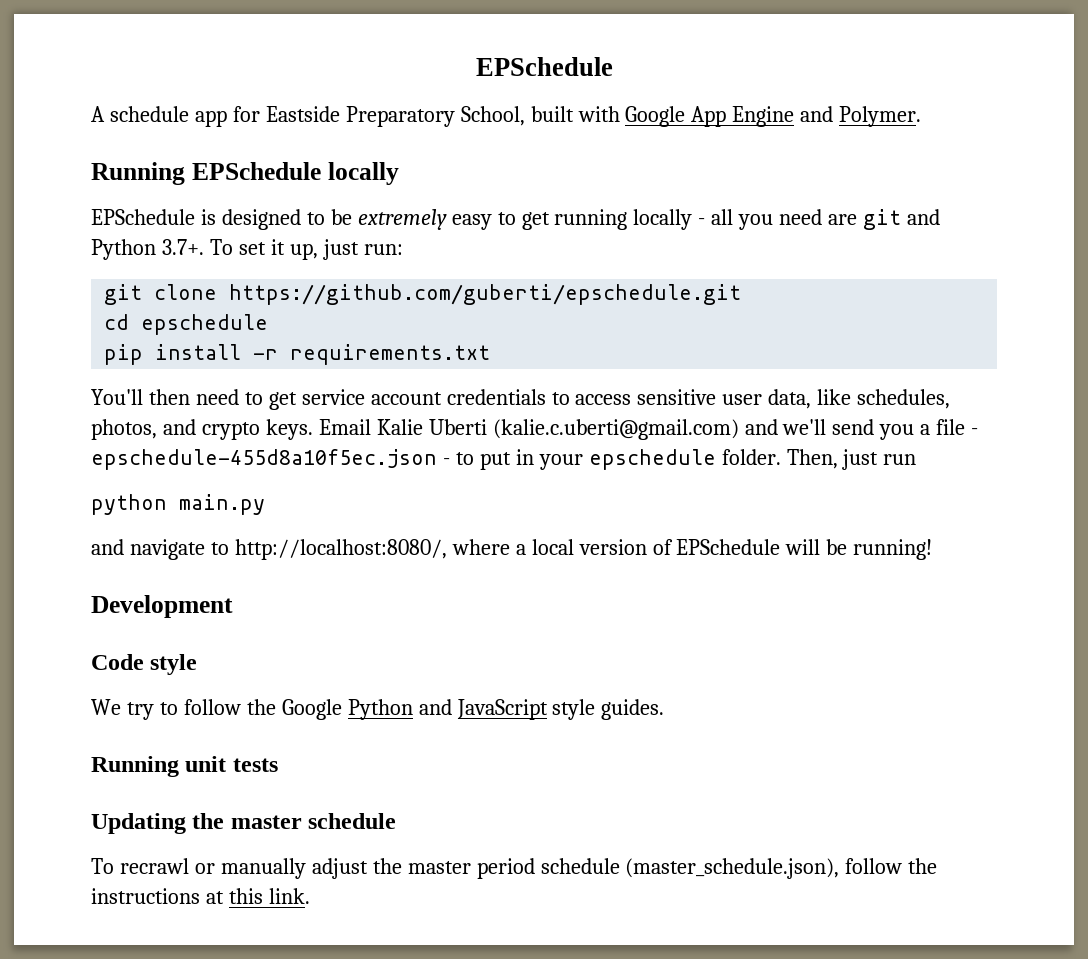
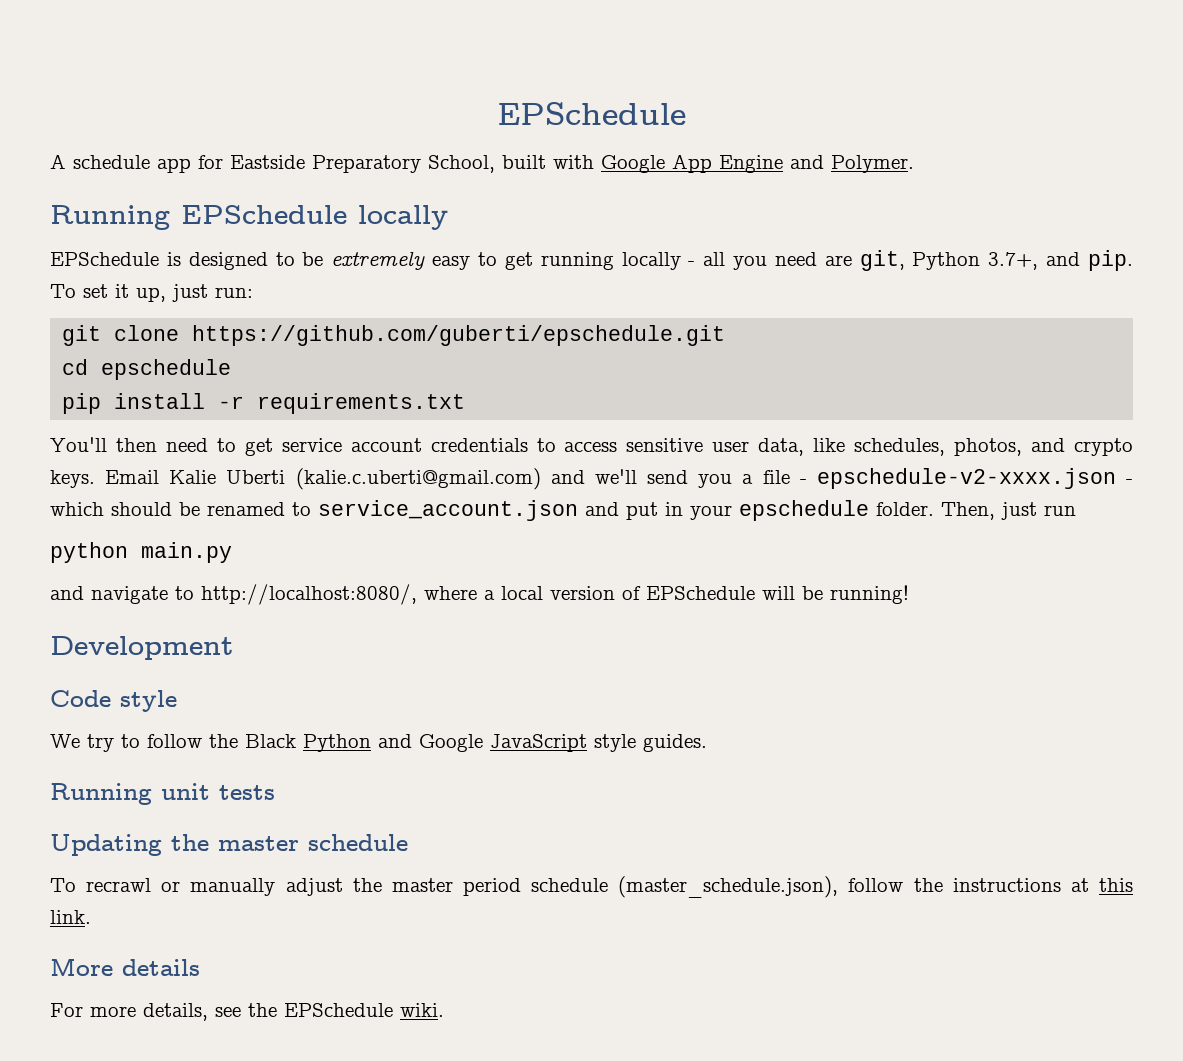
[863,209,940,230] [91,239,204,260] git and Python 3.7+. -> [859,250,1134,271] git, Python 3.7+, and pip.
[91,449,474,470] epschedule-455d8a10f5ec.json - to -> [816,468,1134,489] [50,500,619,521] epschedule-v2-xxxx.json - which should be renamed to service_account.json and
[281,699,342,720] Google -> [245,734,296,748] Black
(452, 707) none -> [419,734,483,752] Google
(310, 896) none -> [50,958,200,976] [50,1003,444,1021] // More details // For more details, see the EPSchedule wiki.

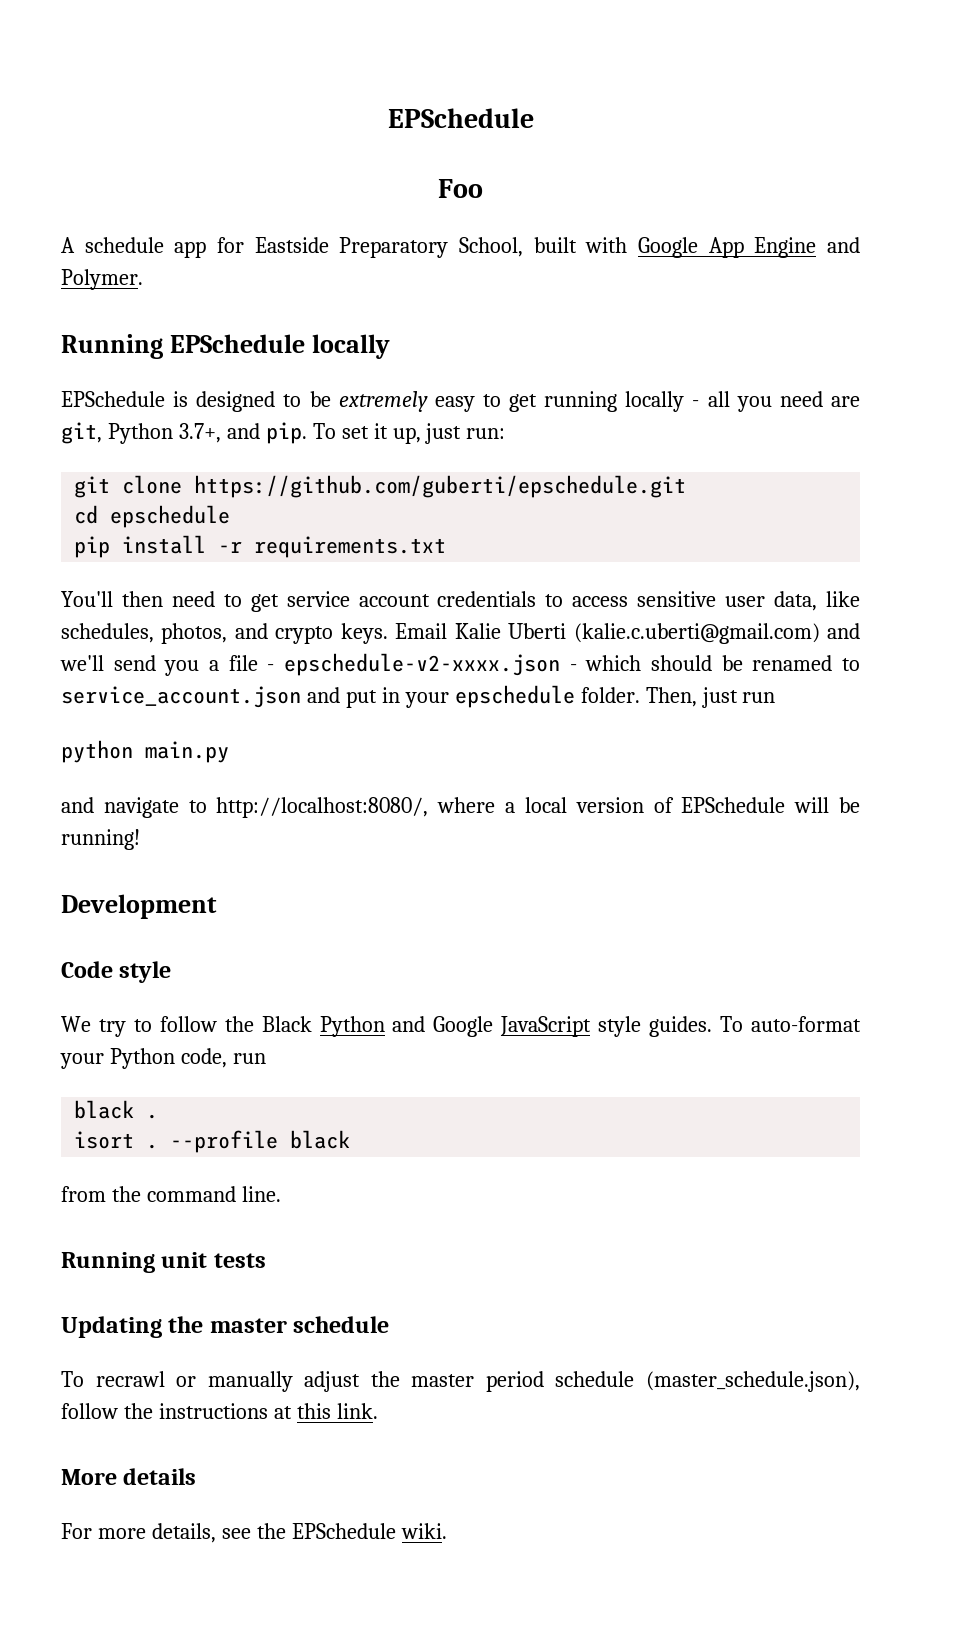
[497,102,686,125] EPSchedule -> [387,108,534,128] [438,179,483,198] EPSchedule // Foo
(707, 743) none -> [720,1016,861,1032] [60,1048,266,1069] [74,1100,159,1119] [74,1130,351,1153] [61,1186,281,1202] To auto-format your Python code, run // black . // isort . --profile black // from the command line.

